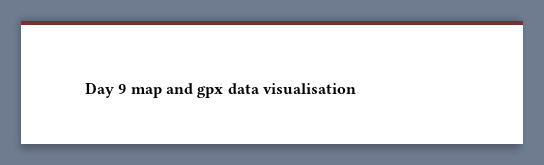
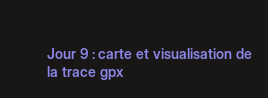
[85,82,356,98] Day 9 map and gpx data visualisation -> [47,48,252,59] [47,66,124,80] Jour 9 : carte et visualisation de la trace gpx

